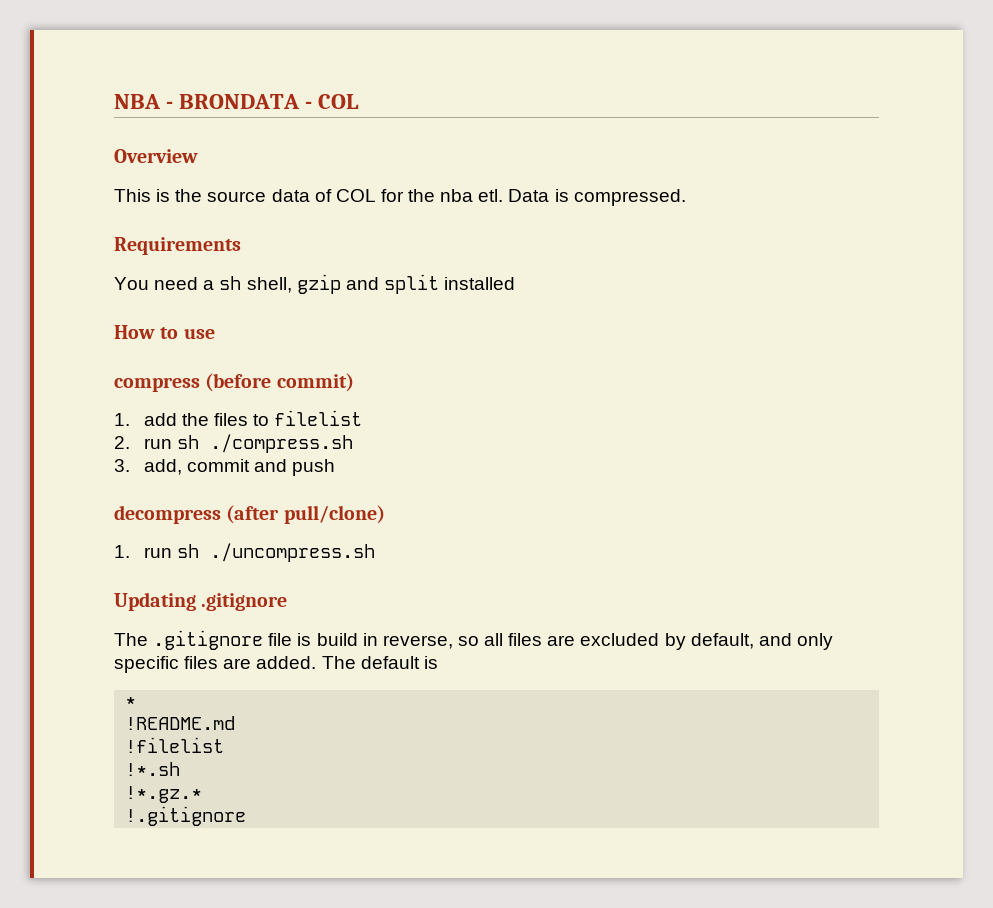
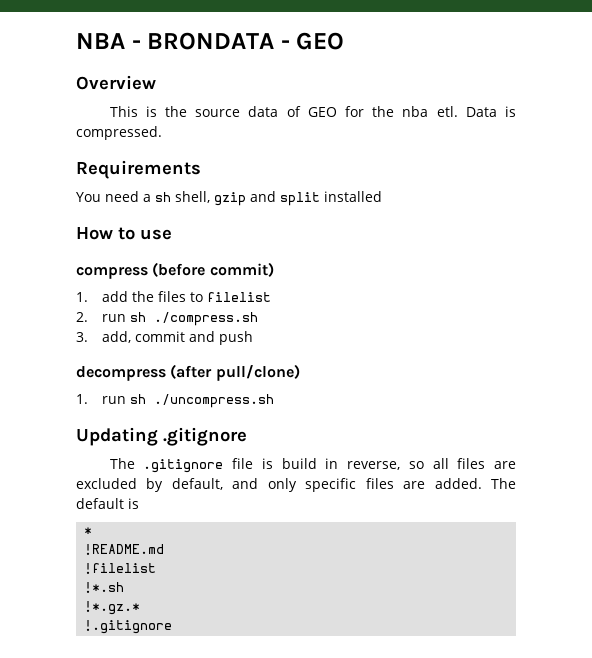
[318,94,360,109] COL -> [296,32,345,50] GEO
[335,189,376,202] COL -> [307,107,337,117] GEO

